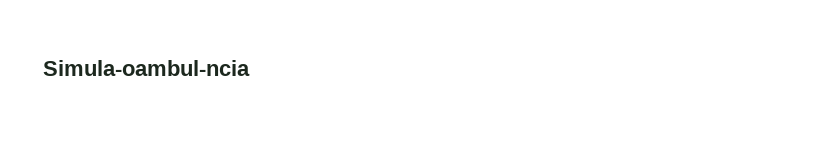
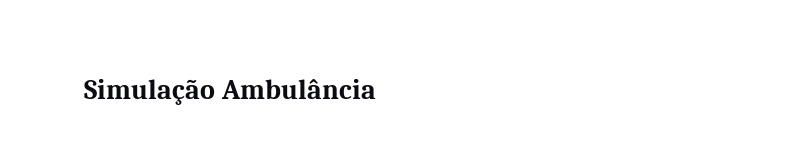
[43,60,250,76] Simula-oambul-ncia -> [84,79,377,105] Simulação Ambulância

